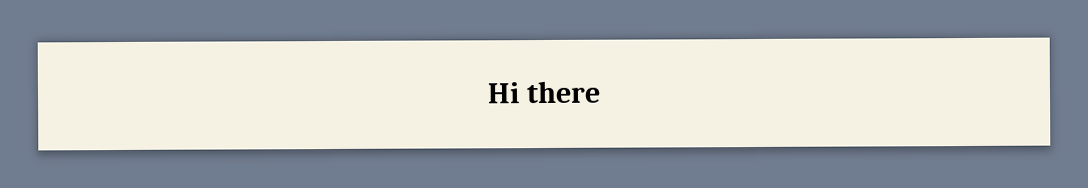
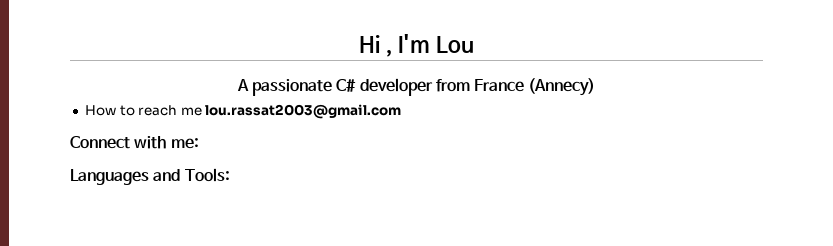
[525,80,601,104] there -> [385,34,475,57] [236,78,596,96] [84,104,402,119] [70,136,199,149] [70,168,230,185] , I'm Lou // A passionate C# developer from France (Annecy) // How to reach me lou.rassat2003@gmail.com // Connect with me: // Languages and Tools:

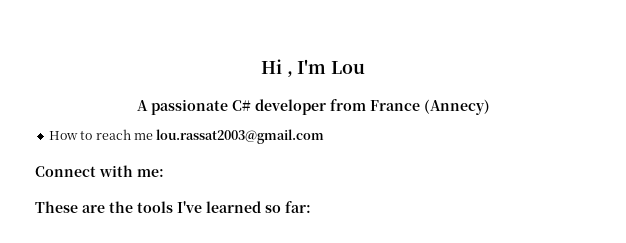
[70,168,230,185] Languages and Tools: -> [35,201,311,213] These are the tools I've learned so far:

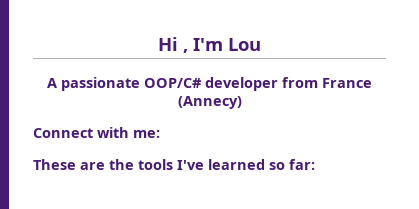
[231,100,251,111] C# -> [144,78,202,88] OOP/C#
[48,129,325,144] // How to reach me lou.rassat2003@gmail.com -> (242, 102) none

